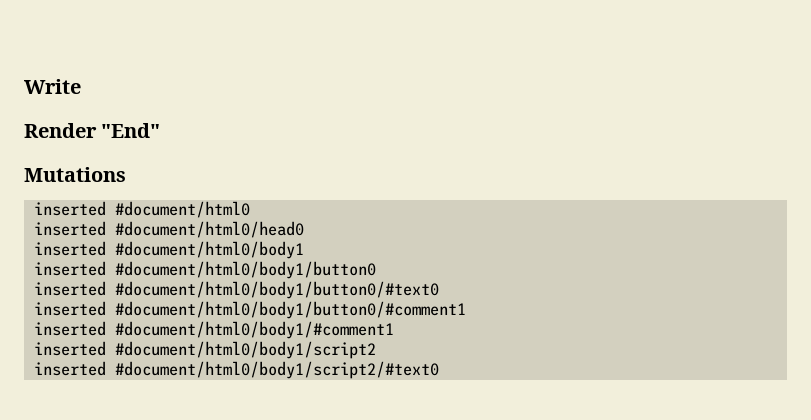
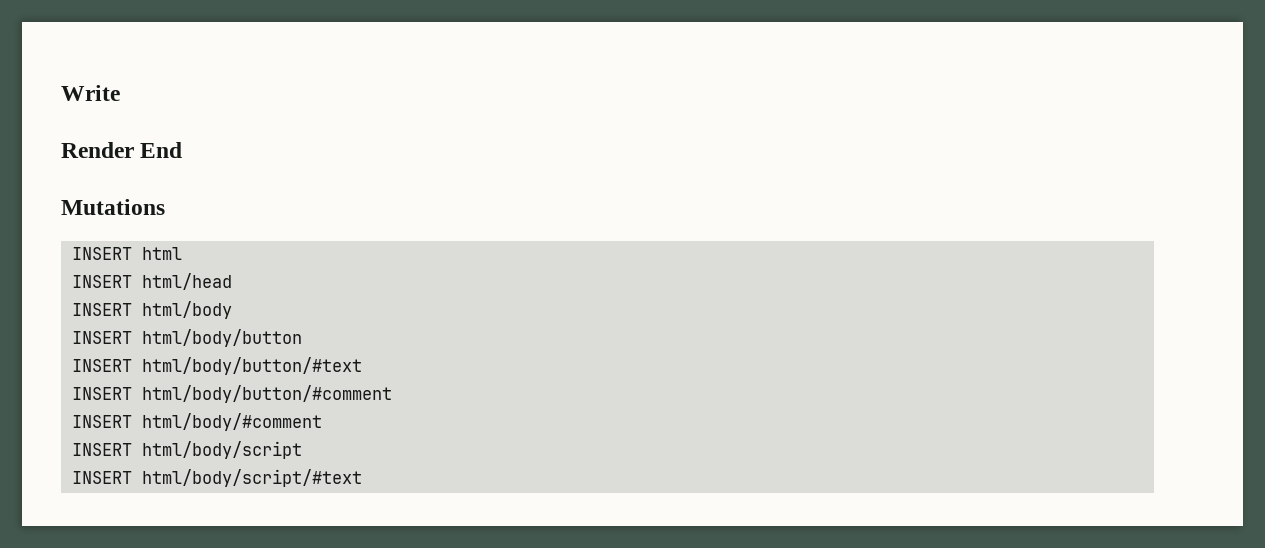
[101,123,161,138] "End" -> [140,142,183,158] End
[33,201,250,218] [33,221,304,238] [33,241,304,259] [33,261,376,279] [33,281,439,299] [33,301,466,319] [33,321,394,339] [33,341,376,359] [33,361,439,379] inserted #document/html0 // inserted #document/html0/head0 // inserted #document/html0/body1 // inserted #document/html0/body1/button0 // inserted #document/html0/body1/button0/#text0 // inserted #document/html0/body1/button0/#comment1 // inserted #document/html0/body1/#comment1 // inserted #document/html0/body1/script2 // inserted #document/html0/body1/script2/#text0 -> [72,247,183,260] [72,273,233,290] [72,301,233,319] [72,329,303,347] [72,357,363,375] [72,385,393,403] [72,413,323,431] [72,441,303,459] [72,469,363,487] INSERT html // INSERT html/head // INSERT html/body // INSERT html/body/button // INSERT html/body/button/#text // INSERT html/body/button/#comment // INSERT html/body/#comment // INSERT html/body/script // INSERT html/body/script/#text

